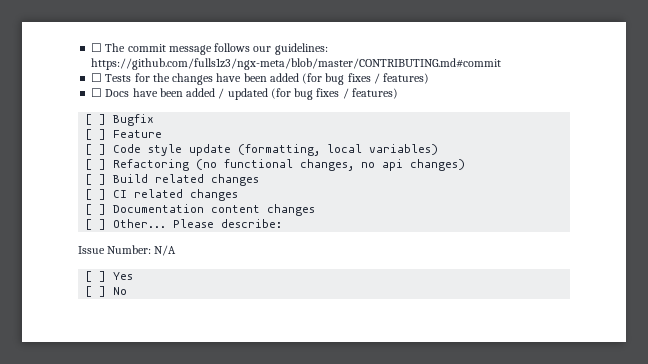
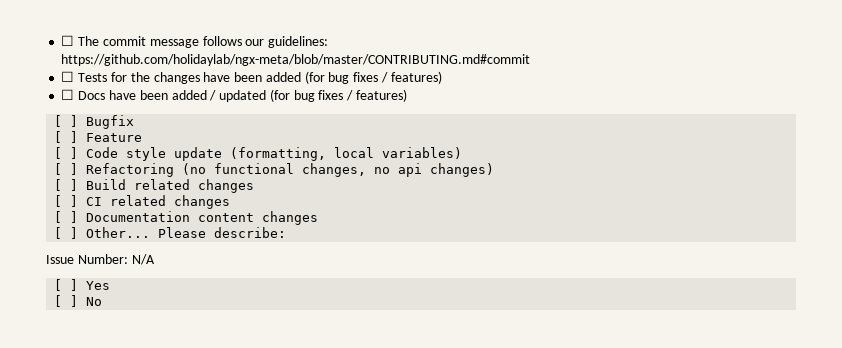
[91,58,502,70] https://github.com/fulls1z3/ngx-meta/blob/master/CONTRIBUTING.md#commit -> [61,54,531,66] https://github.com/holidaylab/ngx-meta/blob/master/CONTRIBUTING.md#commit

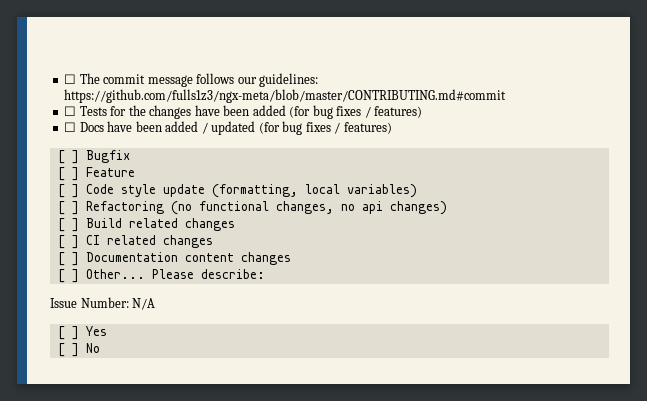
[61,54,531,66] https://github.com/holidaylab/ngx-meta/blob/master/CONTRIBUTING.md#commit -> [64,89,507,103] https://github.com/fulls1z3/ngx-meta/blob/master/CONTRIBUTING.md#commit

